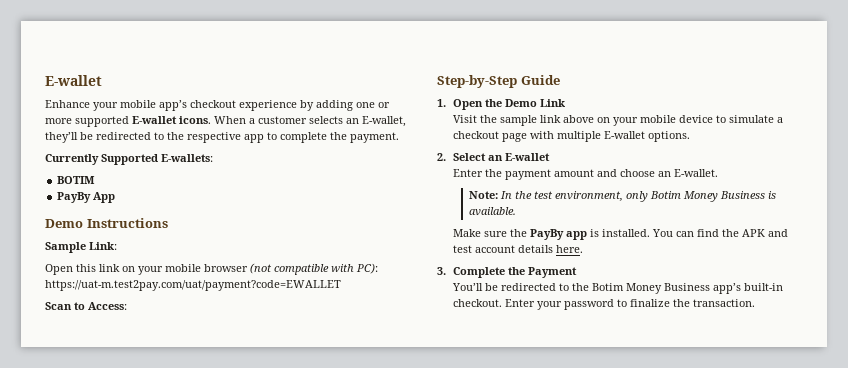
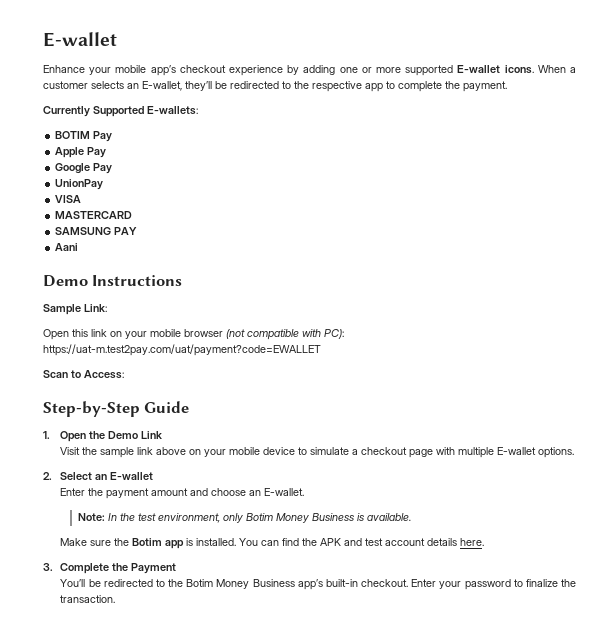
[57,192,116,203] // PayBy App -> [93,131,113,142] [55,147,107,158] [55,163,113,174] [55,179,104,190] [55,195,82,203] [55,211,133,219] [55,227,138,235] [55,243,79,251] Pay // Apple Pay // Google Pay // UnionPay // VISA // MASTERCARD // SAMSUNG PAY // Aani
[529,229,564,240] PayBy -> [132,538,163,546] Botim

